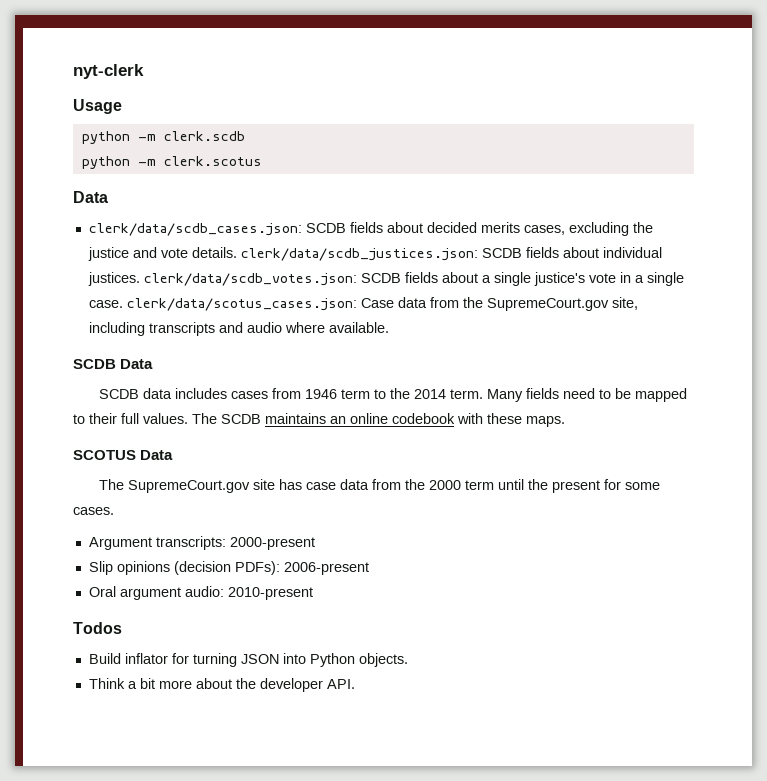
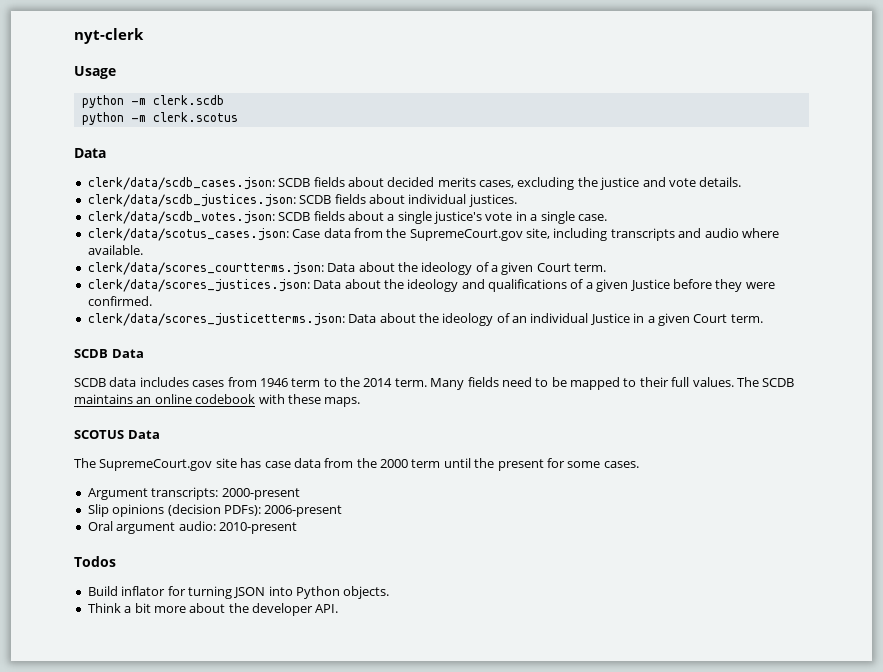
(237, 252) none -> (742, 182) //
(140, 279) none -> (517, 200) //
(123, 304) none -> (607, 217) //
(389, 327) none -> [87,262,607,275] [87,279,775,292] [87,296,152,306] [87,313,763,326] // clerk/data/scores_courtterms.json: Data about the ideology of a given Court term. // clerk/data/scores_justices.json: Data about the ideology and qualifications of a given Justice before they were confirmed. // clerk/data/scores_justicetterms.json: Data about the ideology of an individual Justice in a given Court term.

